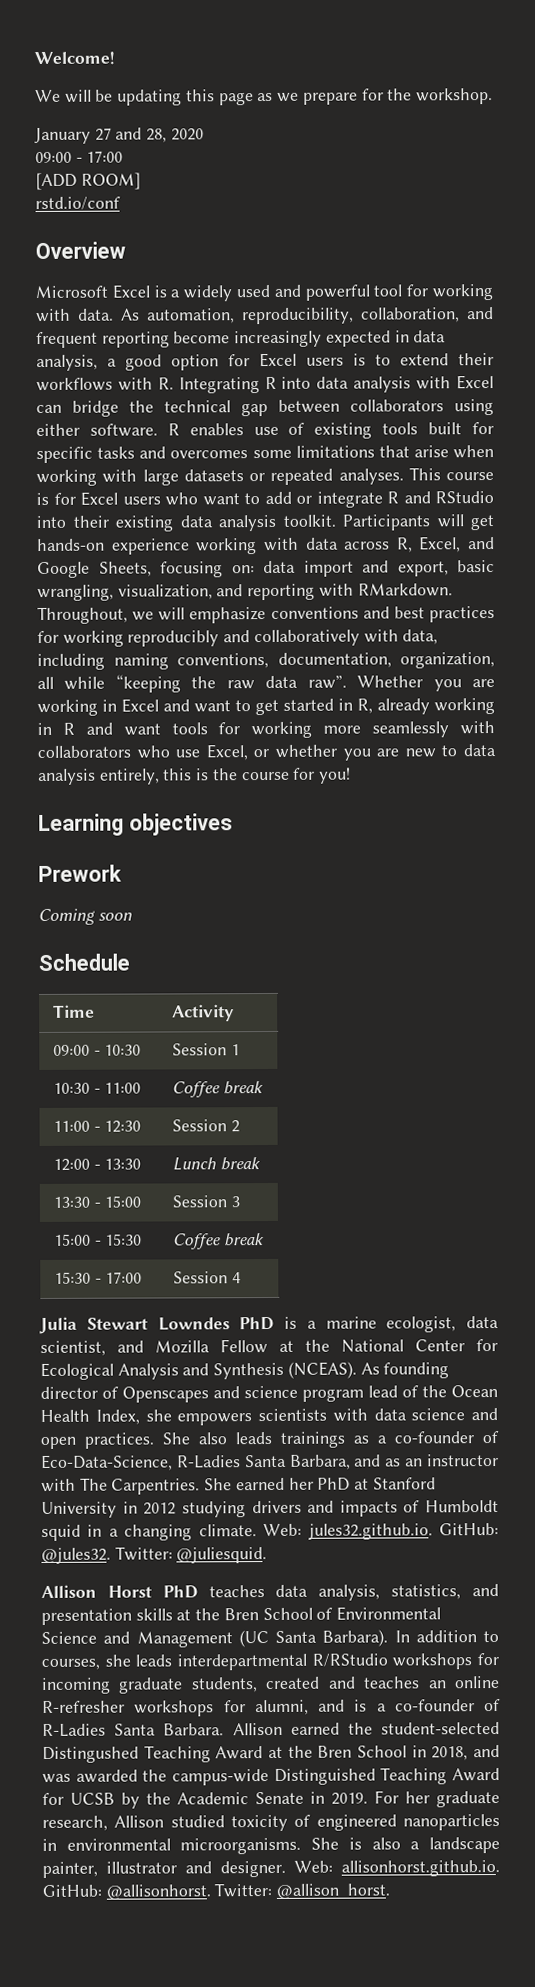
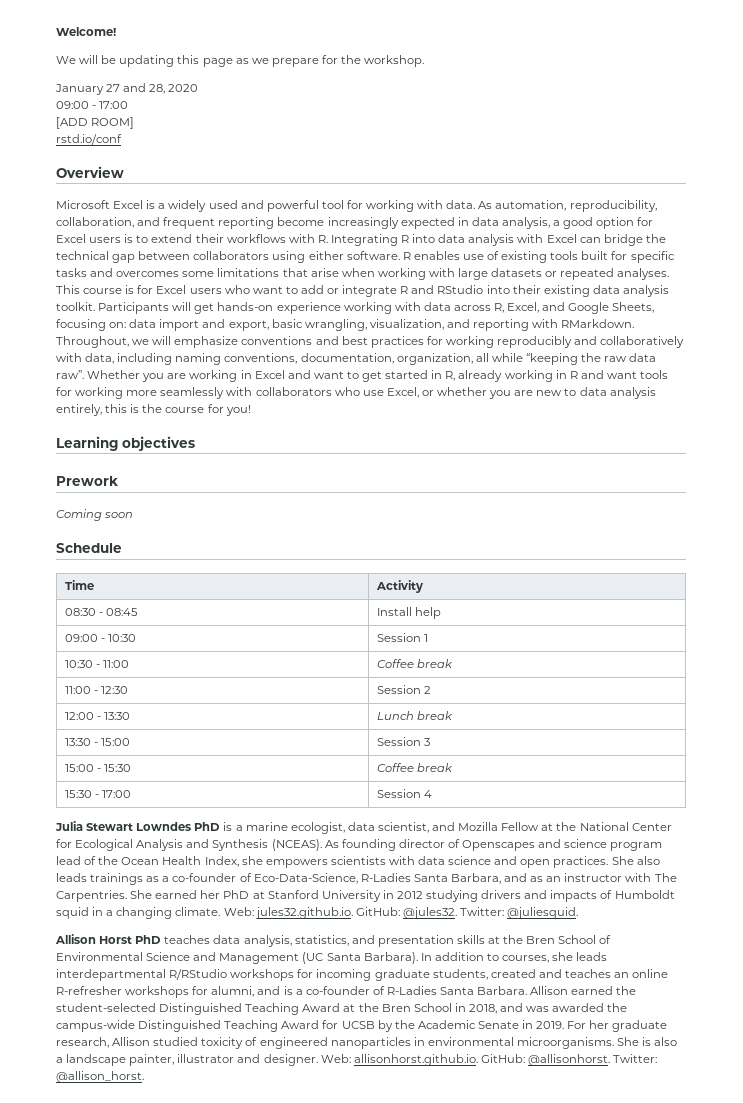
(235, 1013) none -> [64,608,138,616] [376,607,441,619] // 08:30 - 08:45 | Install help
[42,1746,139,1763] Distingushed -> [159,1003,243,1015] Distinguished

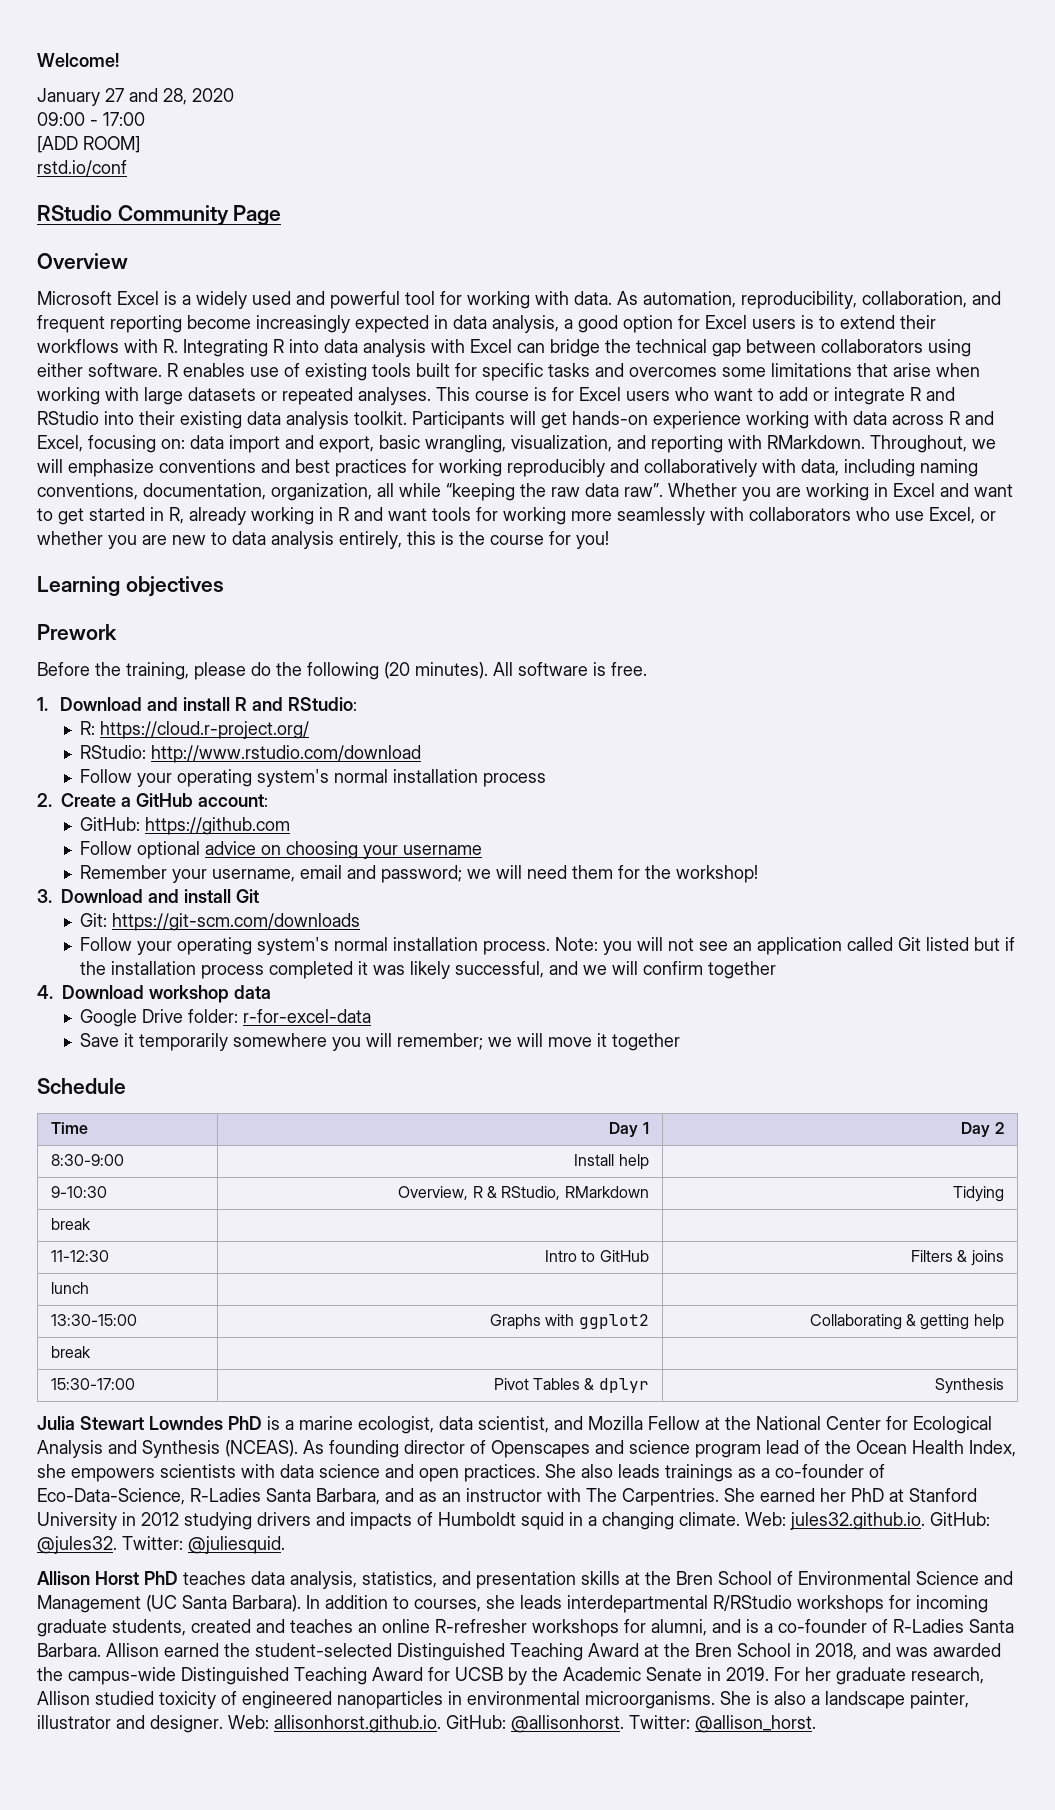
[56,55,425,67] // We will be updating this page as we prepare for the workshop. -> (119, 60) none
(122, 139) none -> [37,205,282,226] // RStudio Community Page
[494,302,655,314] R, Excel, and Google Sheets, -> [949,411,994,425] [37,435,83,452] R and Excel,
[56,509,134,521] [56,543,122,553] [64,580,94,590] [375,580,423,593] [64,608,138,616] [376,607,441,619] [64,634,136,642] [376,633,428,642] [64,660,129,668] [376,659,453,668] [64,686,128,694] [376,685,431,694] [64,712,130,720] [376,711,453,720] [64,738,130,746] [376,737,430,746] [64,764,131,772] [376,763,453,772] [64,790,131,798] [376,789,432,798] Coming soon // Schedule // Time | Activity // 08:30 - 08:45 | Install help // 09:00 - 10:30 | Session 1 // 10:30 - 11:00 | Coffee break // 11:00 - 12:30 | Session 2 // 12:00 - 13:30 | Lunch break // 13:30 - 15:00 | Session 3 // 15:00 - 15:30 | Coffee break // 15:30 - 17:00 | Session 4 -> [37,662,647,680] [37,697,357,711] [79,721,309,739] [79,745,421,763] [79,769,546,787] [37,793,268,807] [79,817,290,835] [79,841,482,859] [79,865,758,883] [37,889,259,903] [79,913,360,931] [79,937,1015,955] [79,961,776,979] [37,985,271,1003] [79,1009,371,1027] [79,1033,680,1051] [37,1078,126,1094] [51,1122,89,1134] [609,1122,649,1137] [961,1122,1004,1137] [51,1154,125,1166] [574,1154,649,1170] [51,1186,108,1198] [398,1186,649,1200] [952,1186,1004,1202] [51,1218,92,1230] [51,1250,110,1262] [544,1250,649,1262] [910,1250,1004,1266] [51,1282,90,1294] [51,1314,138,1326] [489,1314,649,1330] [809,1314,1004,1330] [51,1346,92,1358] [51,1378,136,1390] [493,1378,649,1393] [934,1378,1004,1394] Before the training, please do the following (20 minutes). All software is free. // 1. Download and install R and RStudio: // R: https://cloud.r-project.org/ // RStudio: http://www.rstudio.com/download // Follow your operating system's normal installation process // 2. Create a GitHub account: // GitHub: https://github.com // Follow optional advice on choosing your username // Remember your username, email and password; we will need them for the workshop! // 3. Download and install Git // Git: https://git-scm.com/downloads // Follow your operating system's normal installation process. Note: you will not see an application called Git listed but if the installation process completed it was likely successful, and we will confirm together // 4. Download workshop data // Google Drive folder: r-for-excel-data // Save it temporarily somewhere you will remember; we will move it together // Schedule // Time | Day 1 | Day 2 // 8:30-9:00 | Install help | // 9-10:30 | Overview, R & RStudio, RMarkdown | Tidying // break | | // 11-12:30 | Intro to GitHub | Filters & joins // lunch | | // 13:30-15:00 | Graphs with ggplot2 | Collaborating & getting help // break | | // 15:30-17:00 | Pivot Tables & dplyr | Synthesis

